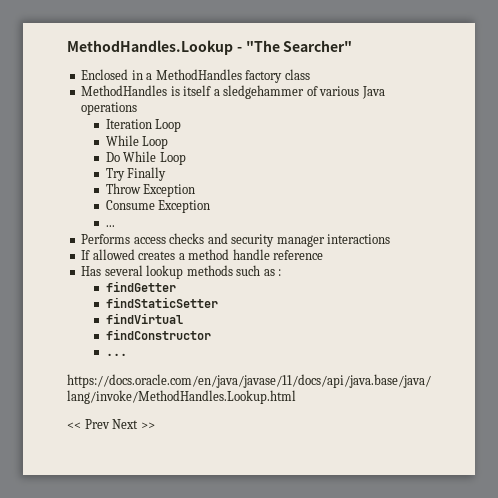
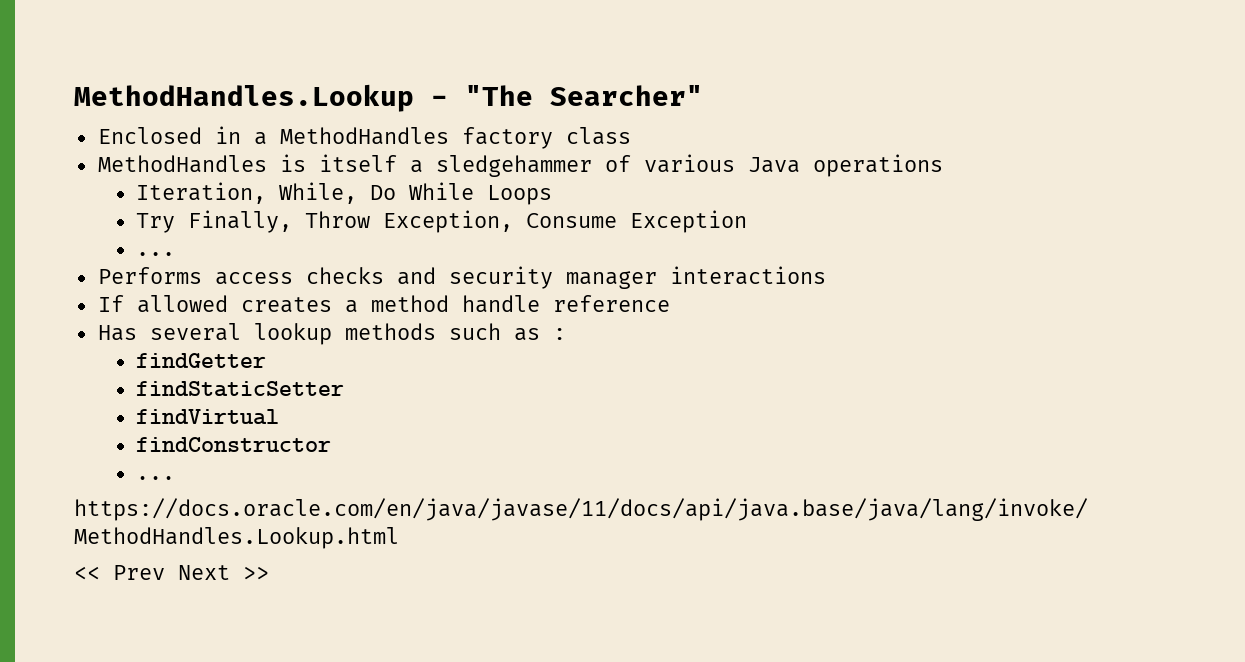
[105,119,182,132] [105,135,169,149] Iteration Loop // While Loop // -> [136,182,358,204] Iteration, While,
[159,152,186,165] Loop -> [487,185,553,205] Loops
[127,167,167,181] [105,183,196,197] Finally // Throw Exception // -> [188,210,514,233] Finally, Throw Exception,

